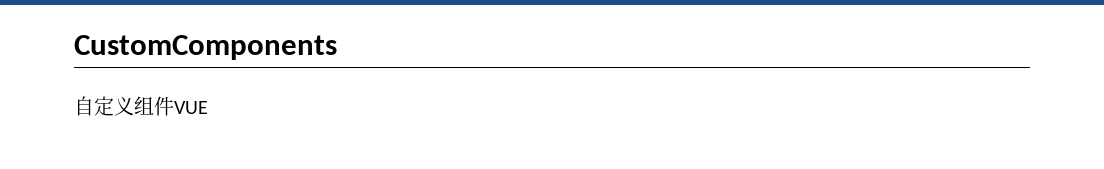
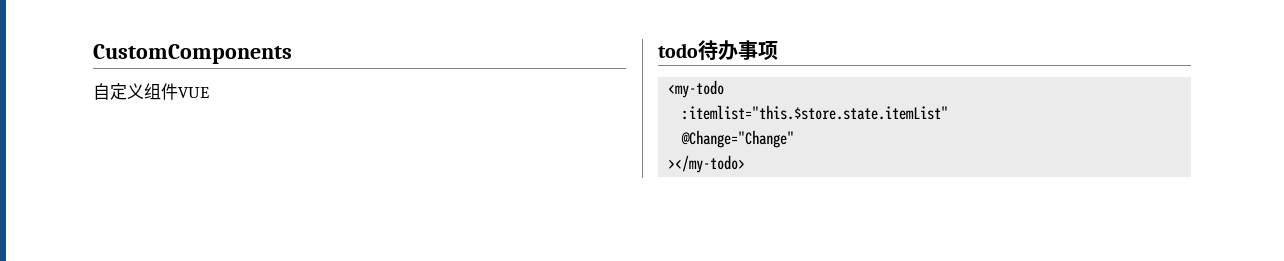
(208, 107) none -> [658,40,778,61] [668,80,725,98] [682,105,949,120] [681,130,795,148] [668,155,746,173] // todo待办事项 // <my-todo // :itemlist="this.$store.state.itemList" // @Change="Change" // ></my-todo>

